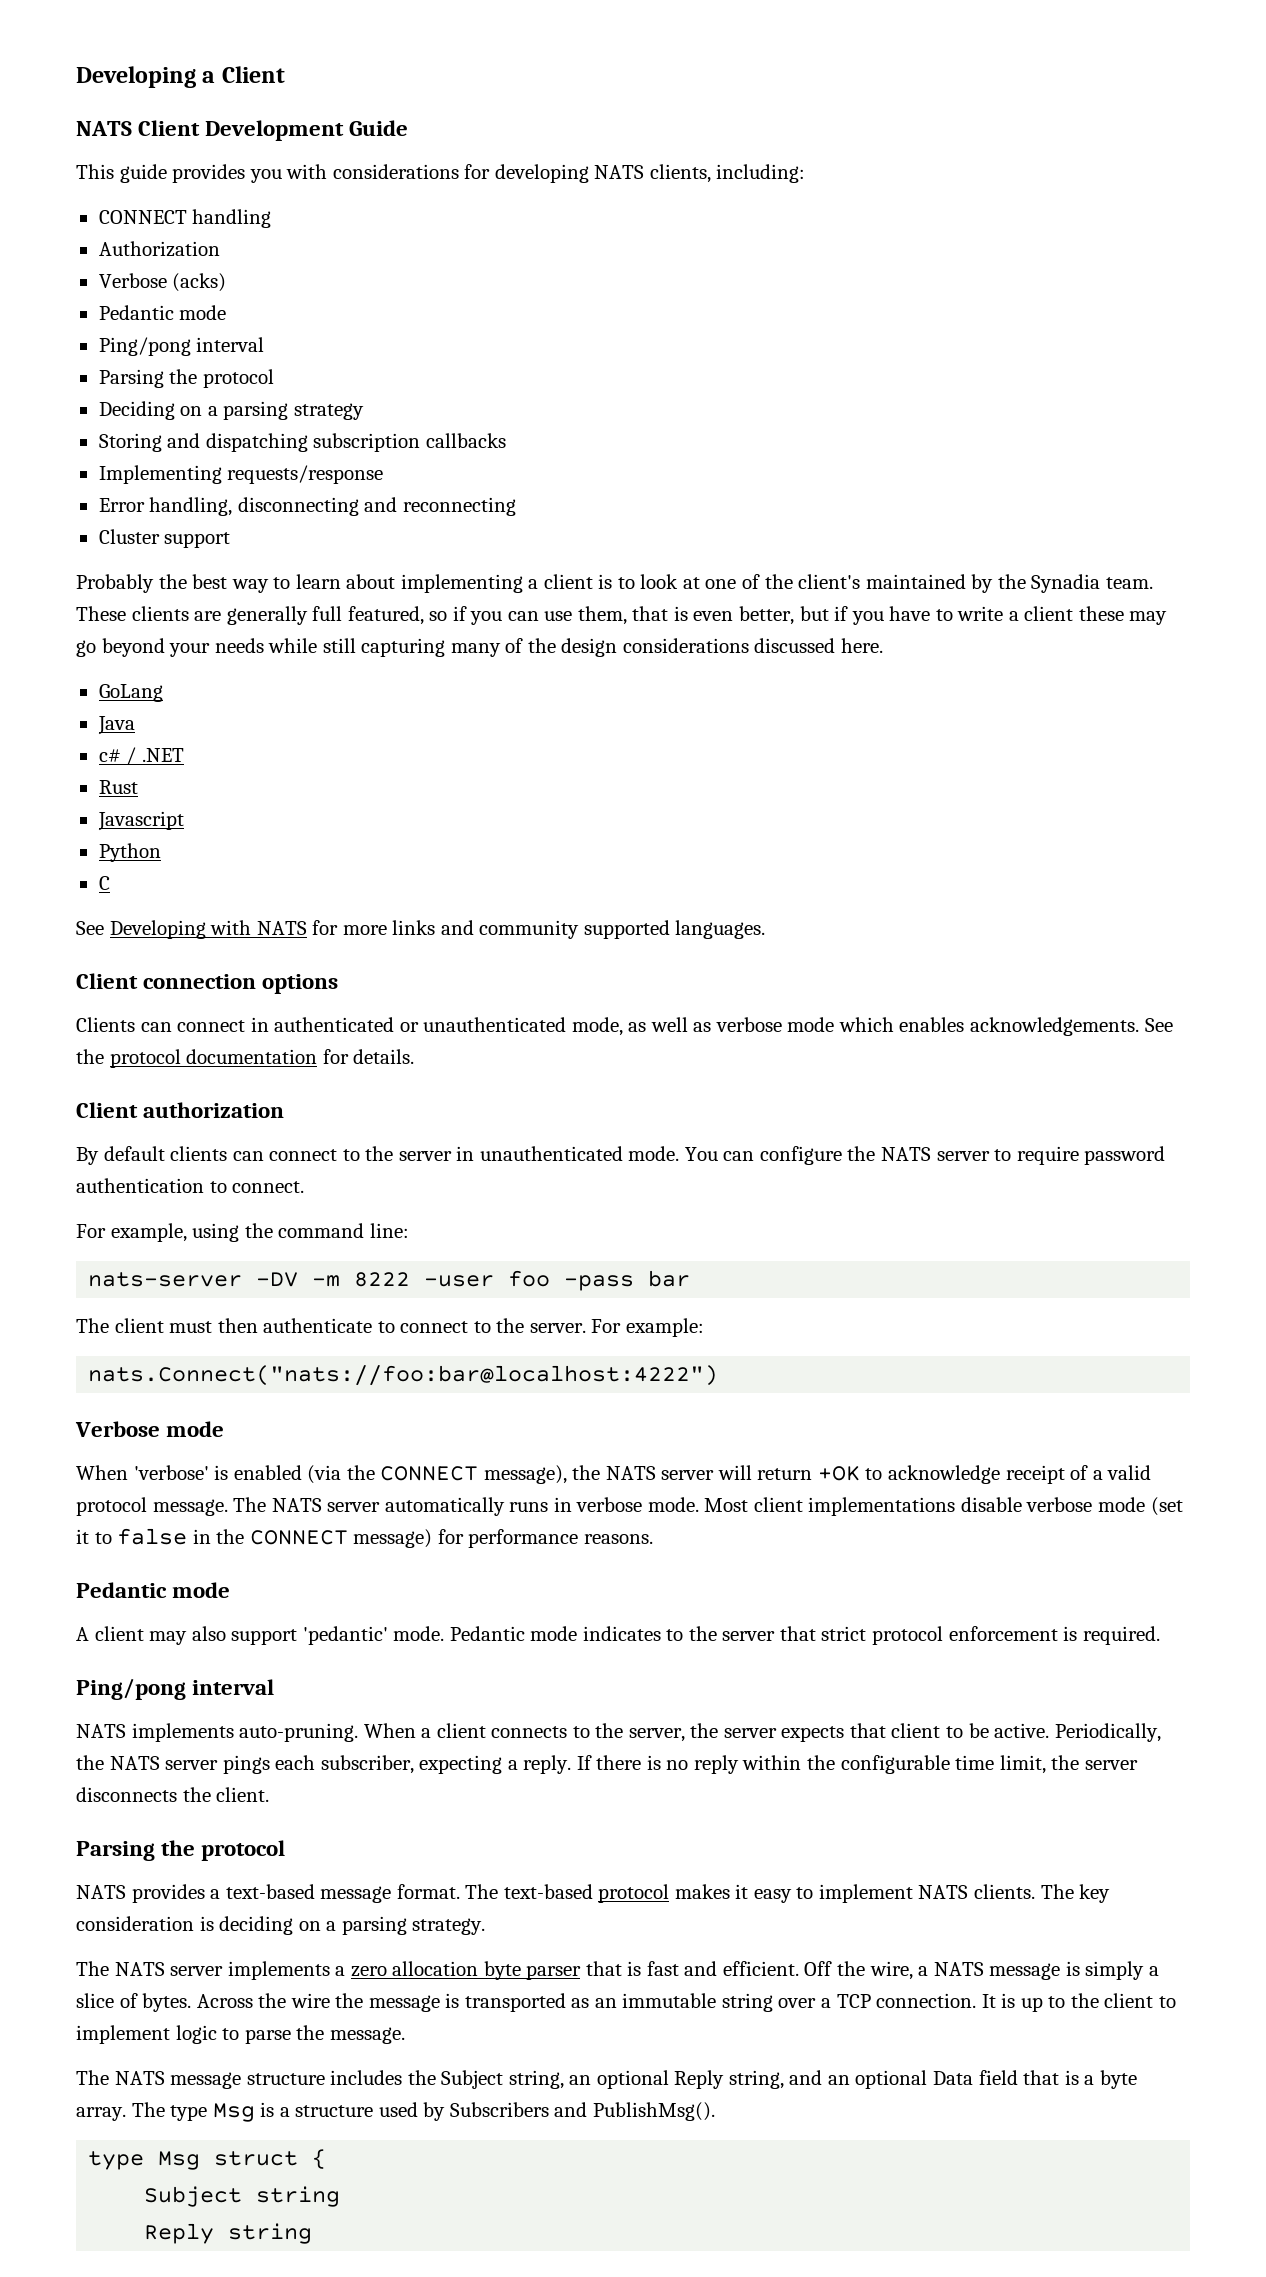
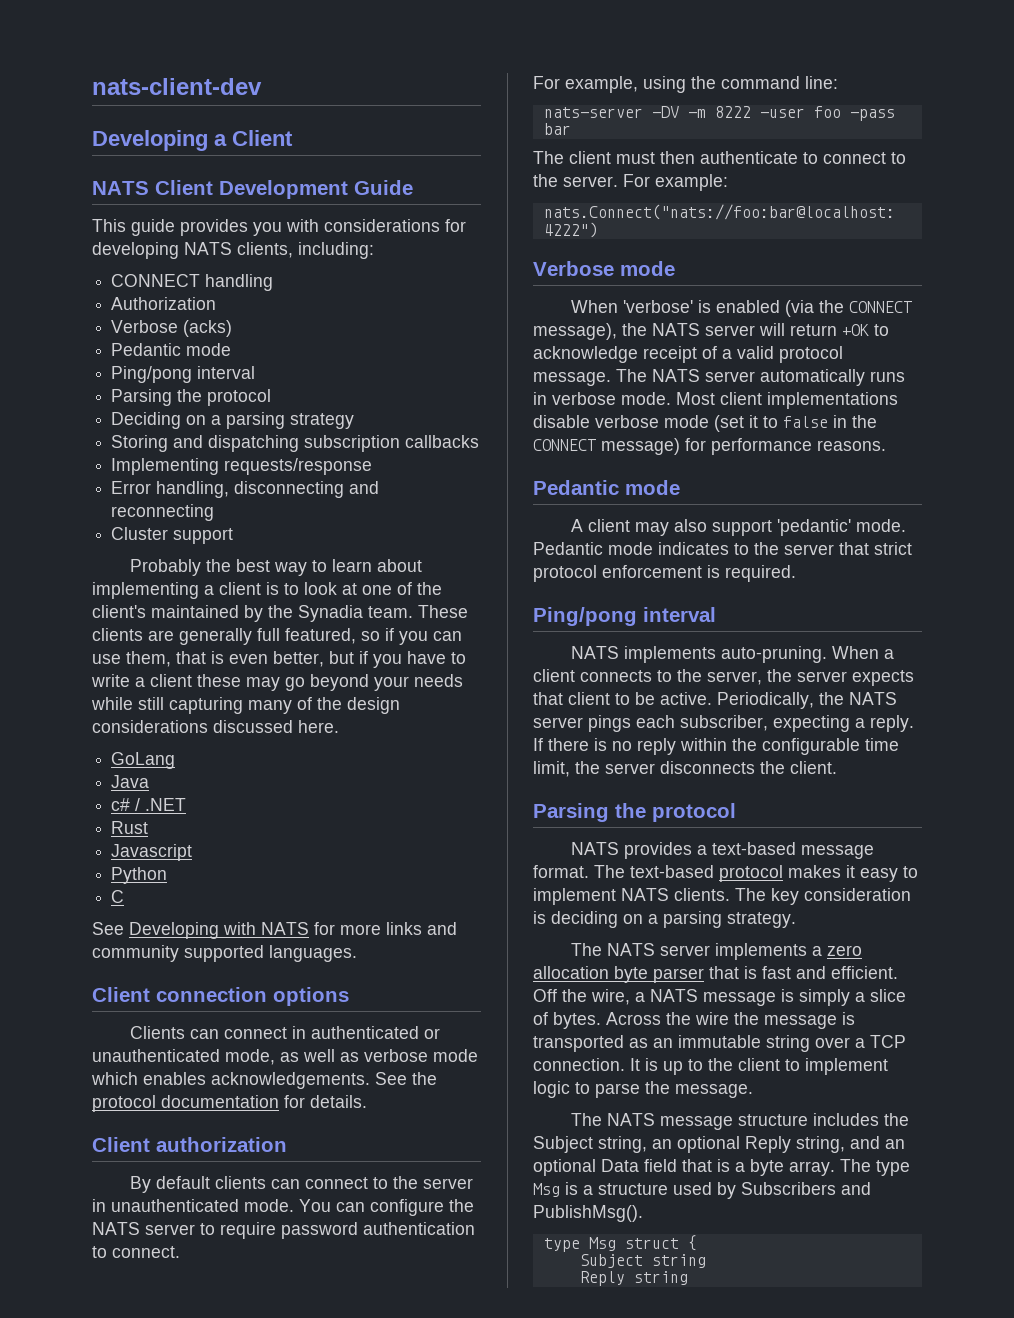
(76, 77) none -> [92,78,262,95] nats-client-dev //

